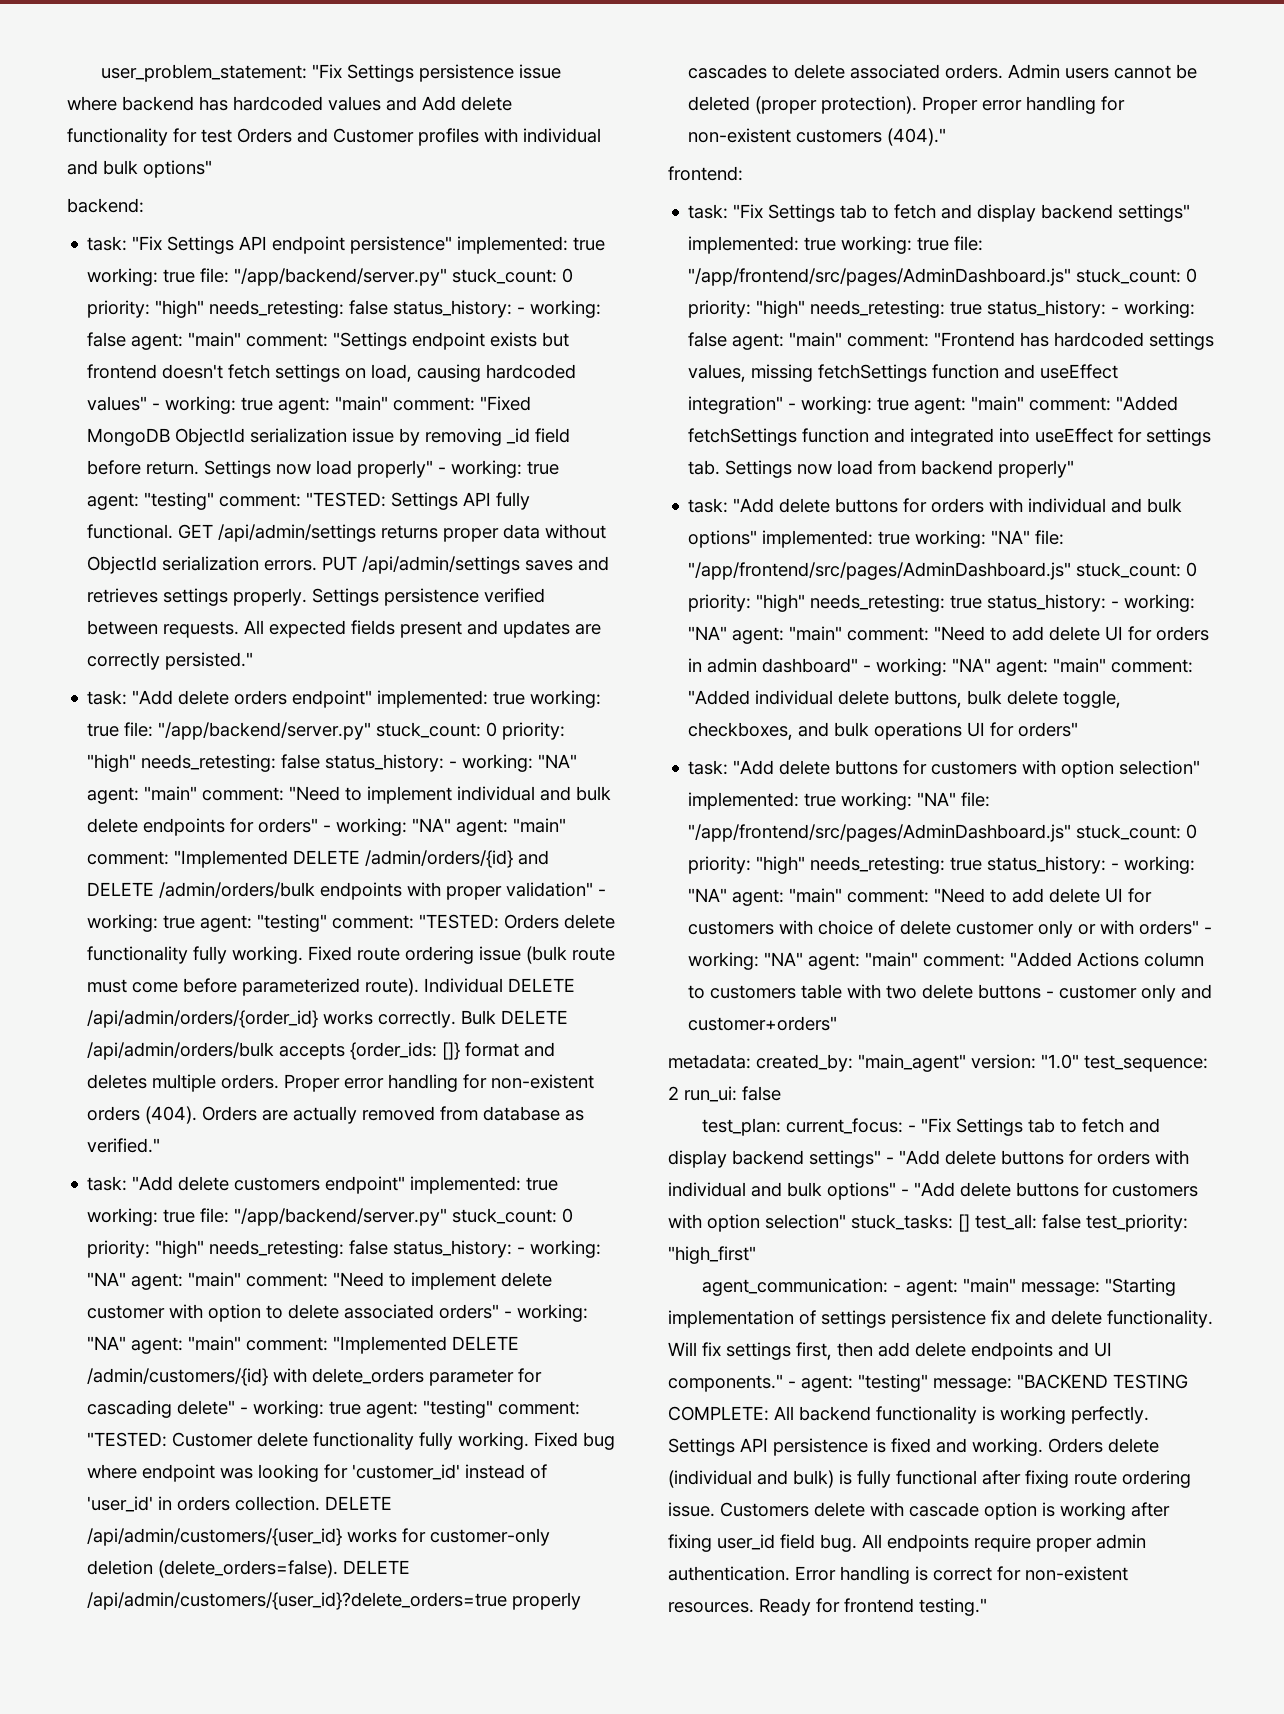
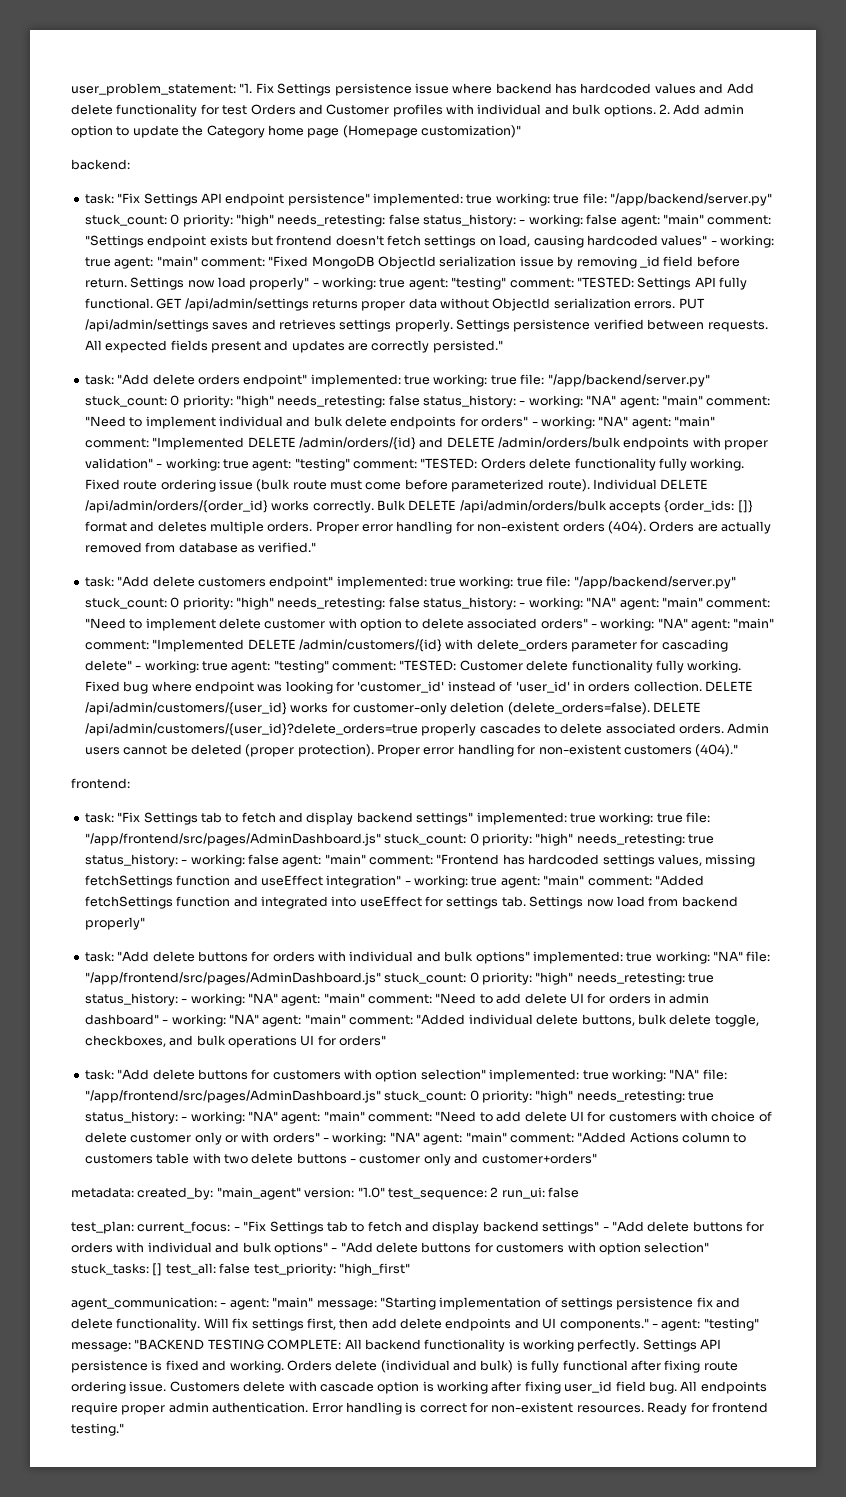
[312,64,343,78] "Fix -> [239,83,274,93] "1. Fix
[143,160,212,178] options" -> [603,104,744,117] [71,125,521,138] options. 2. Add admin option to update the Category home page (Homepage customization)"

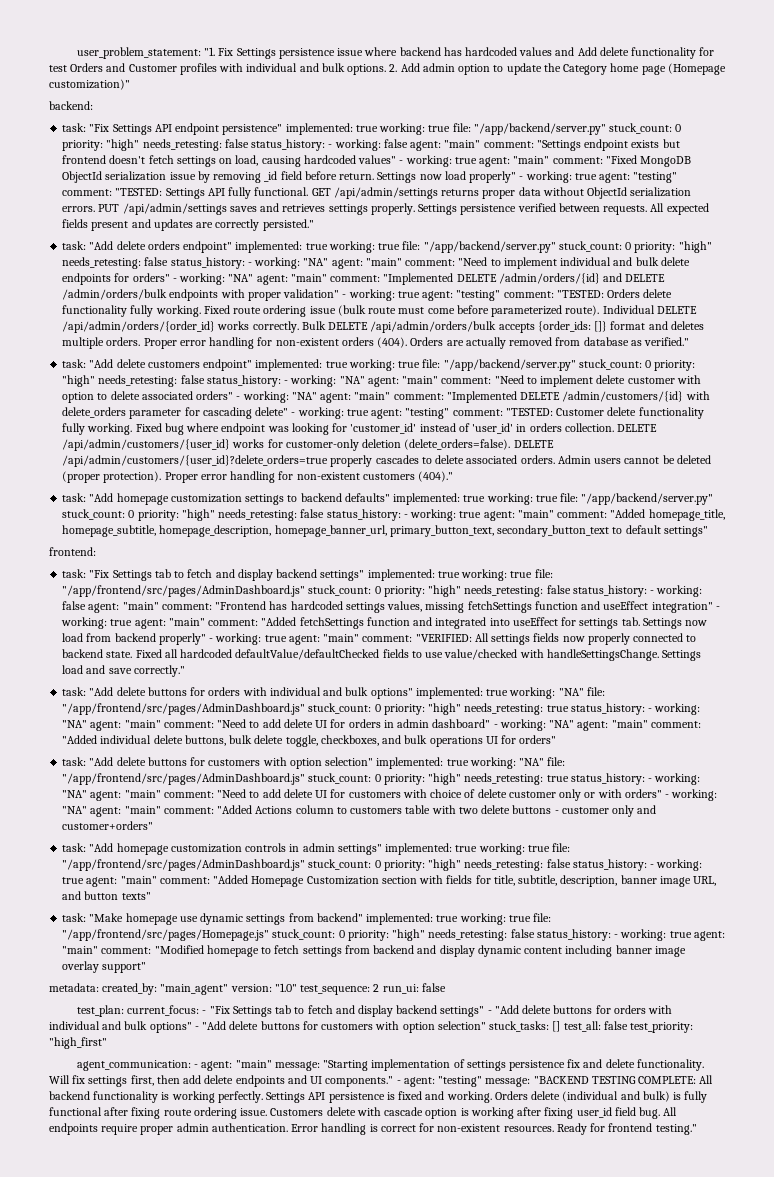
(739, 750) none -> [62,493,714,505] [62,509,725,521] [62,525,708,537] // task: "Add homepage customization settings to backend defaults" implemented: true working: true file: "/app/backend/server.py" stuck_count: 0 priority: "high" needs_retesting: false status_history: - working: true agent: "main" comment: "Added homepage_title, homepage_subtitle, homepage_description, homepage_banner_url, primary_button_text, secondary_button_text to default settings"
[688,834,714,844] true -> [546,585,571,594] false
(145, 923) none -> [209,633,697,645] [62,649,702,661] [62,665,185,677] - working: true agent: "main" comment: "VERIFIED: All settings fields now properly connected to backend state. Fixed all hardcoded defaultValue/defaultChecked fields to use value/checked with handleSettingsChange. Settings load and save correctly."
(597, 1158) none -> [62,843,571,855] [62,859,703,871] [62,875,717,887] [62,891,151,900] [62,913,552,925] [62,929,725,941] [62,945,686,957] [62,961,147,973] // task: "Add homepage customization controls in admin settings" implemented: true working: true file: "/app/frontend/src/pages/AdminDashboard.js" stuck_count: 0 priority: "high" needs_retesting: false status_history: - working: true agent: "main" comment: "Added Homepage Customization section with fields for title, subtitle, description, banner image URL, and button texts" // task: "Make homepage use dynamic settings from backend" implemented: true working: true file: "/app/frontend/src/pages/Homepage.js" stuck_count: 0 priority: "high" needs_retesting: false status_history: - working: true agent: "main" comment: "Modified homepage to fetch settings from backend and display dynamic content including banner image overlay support"

